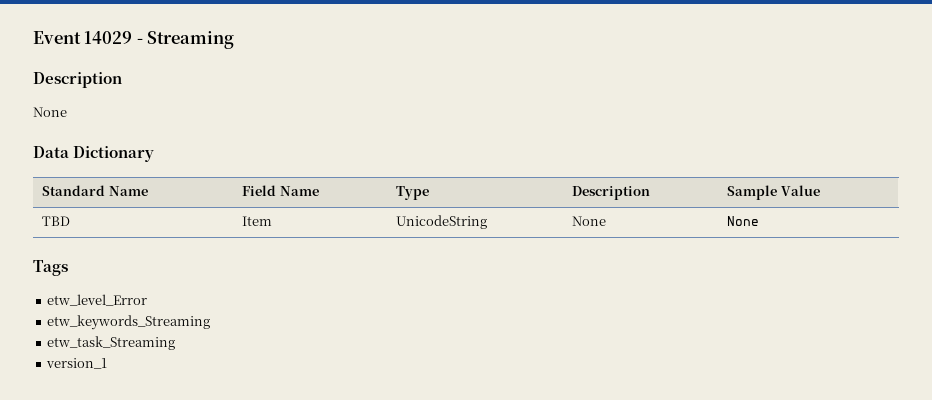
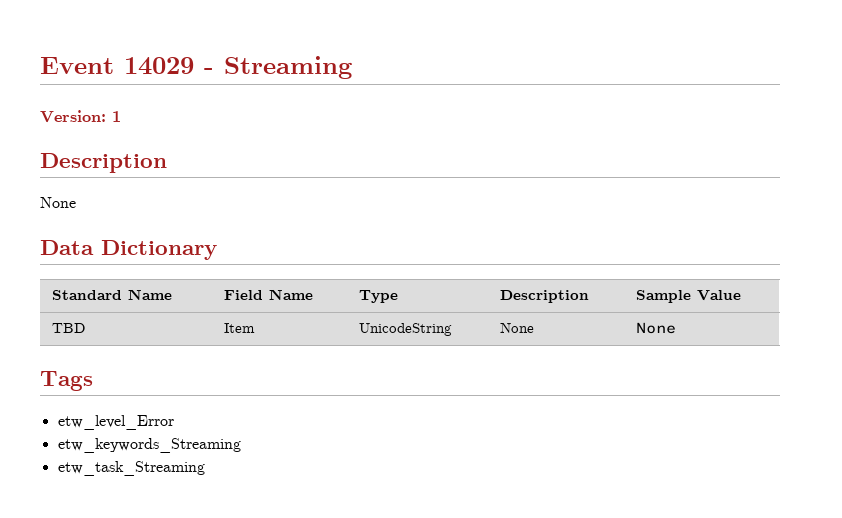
(235, 40) none -> [40,110,121,123] // Version: 1
[46,358,108,369] // version_1 -> (205, 468) none

